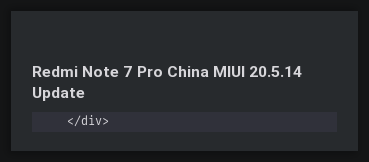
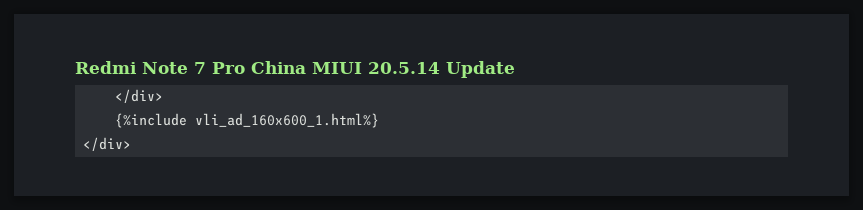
(109, 121) none -> [115,113,380,128] [83,137,132,151] // {%include vli_ad_160x600_1.html%} // </div>

